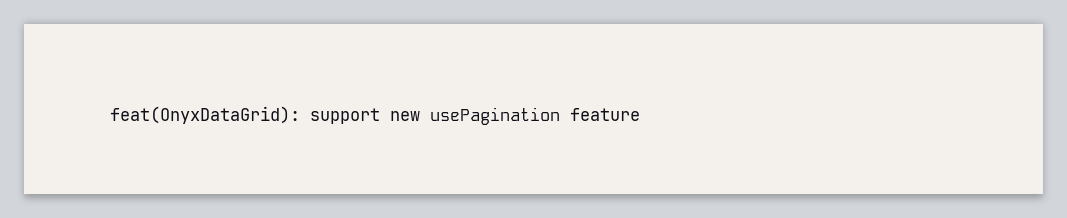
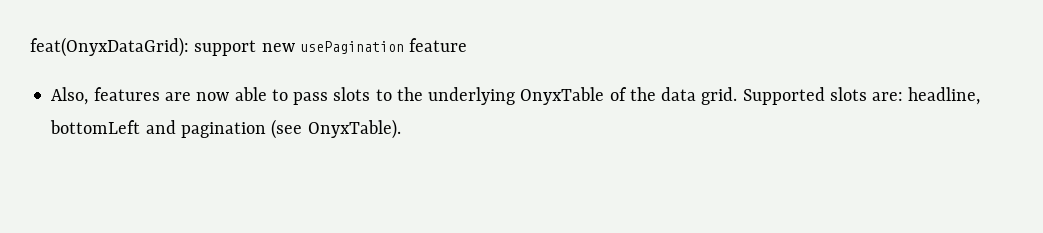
(640, 114) none -> [51,87,981,105] [50,119,401,139] // Also, features are now able to pass slots to the underlying OnyxTable of the data grid. Supported slots are: headline, bottomLeft and pagination (see OnyxTable).

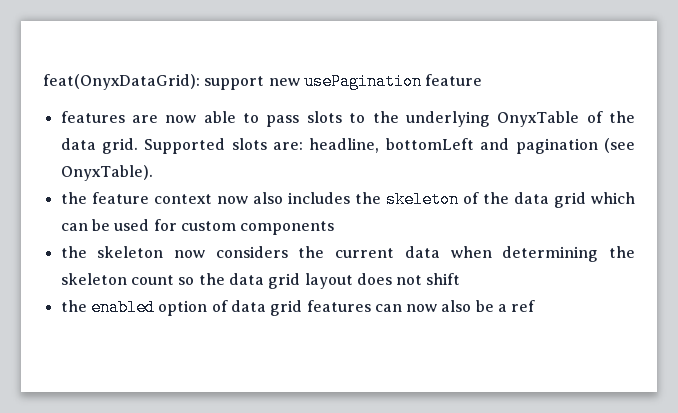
[51,87,89,105] Also, -> (483, 80) none
(401, 129) none -> [60,191,635,208] [60,219,335,235] [60,246,635,262] [60,273,461,289] [60,299,536,316] // the feature context now also includes the skeleton of the data grid which can be used for custom components // the skeleton now considers the current data when determining the skeleton count so the data grid layout does not shift // the enabled option of data grid features can now also be a ref

